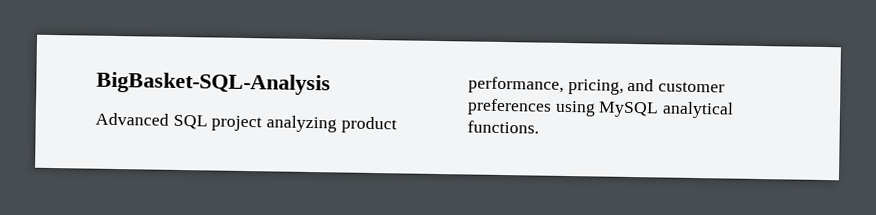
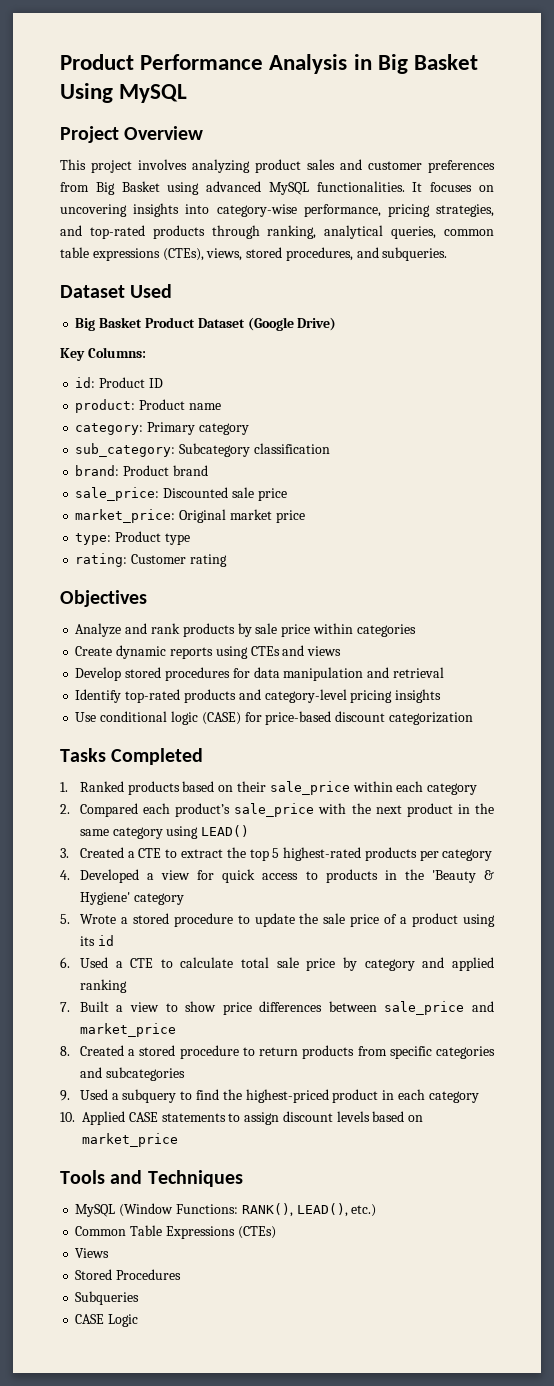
[96,71,331,96] [95,112,397,134] [468,76,726,95] [467,98,735,119] [467,120,539,134] BigBasket-SQL-Analysis // Advanced SQL project analyzing product performance, pricing, and customer preferences using MySQL analytical functions. -> [60,54,479,74] [60,83,188,103] [60,126,204,143] [60,159,495,173] [60,181,494,195] [60,203,494,217] [60,225,494,239] [60,247,448,261] [60,284,173,298] [75,317,337,331] [60,347,146,361] [75,377,163,388] [75,399,221,413] [75,422,249,435] [75,443,330,457] [75,465,208,476] [75,487,287,501] [75,509,305,523] [75,531,190,545] [75,553,227,567] [60,590,147,607] [75,623,416,637] [75,645,342,659] [75,667,444,681] [75,689,442,703] [75,711,473,725] [60,748,204,765] [60,781,478,795] [60,803,494,817] [79,825,250,839] [60,847,493,861] [60,869,495,883] [79,892,184,905] [60,913,495,927] [79,935,114,946] [60,957,494,971] [79,979,127,993] [60,1001,494,1015] [79,1023,176,1037] [60,1045,496,1059] [79,1067,185,1081] [60,1089,479,1103] [60,1111,424,1125] [82,1133,178,1147] [60,1170,243,1187] [75,1203,377,1217] [75,1225,276,1239] [75,1248,110,1258] [75,1269,182,1280] [75,1291,140,1305] [75,1314,139,1327] Product Performance Analysis in Big Basket Using MySQL // Project Overview // This project involves analyzing product sales and customer preferences from Big Basket using advanced MySQL functionalities. It focuses on uncovering insights into category-wise performance, pricing strategies, and top-rated products through ranking, analytical queries, common table expressions (CTEs), views, stored procedures, and subqueries. // Dataset Used // Big Basket Product Dataset (Google Drive) // Key Columns: // id: Product ID // product: Product name // category: Primary category // sub_category: Subcategory classification // brand: Product brand // sale_price: Discounted sale price // market_price: Original market price // type: Product type // rating: Customer rating // Objectives // Analyze and rank products by sale price within categories // Create dynamic reports using CTEs and views // Develop stored procedures for data manipulation and retrieval // Identify top-rated products and category-level pricing insights // Use conditional logic (CASE) for price-based discount categorization // Tasks Completed // 1. Ranked products based on their sale_price within each category // 2. Compared each product’s sale_price with the next product in the same category using LEAD() // 3. Created a CTE to extract the top 5 highest-rated products per category // 4. Developed a view for quick access to products in the 'Beauty & Hygiene' category // 5. Wrote a stored procedure to update the sale price of a product using its id // 6. Used a CTE to calculate total sale price by category and applied ranking // 7. Built a view to show price differences between sale_price and market_price // 8. Created a stored procedure to return products from specific categories and subcategories // 9. Used a subquery to find the highest-priced product in each category // 10. Applied CASE statements to assign discount levels based on market_price // Tools and Techniques // MySQL (Window Functions: RANK(), LEAD(), etc.) // Common Table Expressions (CTEs) // Views // Stored Procedures // Subqueries // CASE Logic

